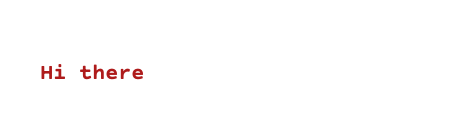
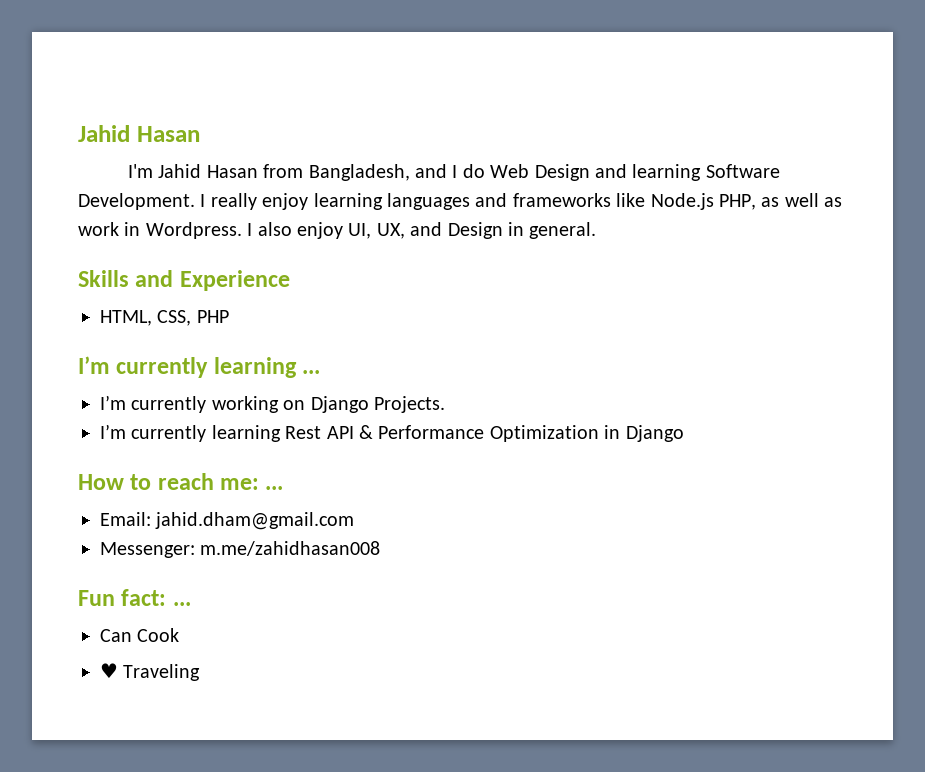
[40,64,144,80] Hi there -> [78,125,200,142] [127,164,780,181] [78,193,843,210] [78,222,597,239] [78,270,290,291] [100,310,229,326] [78,356,321,378] [100,395,445,413] [100,424,684,442] [78,473,284,490] [100,512,355,530] [100,541,381,558] [78,589,191,606] [100,628,180,642] [100,663,201,681] Jahid Hasan // I'm Jahid Hasan from Bangladesh, and I do Web Design and learning Software Development. I really enjoy learning languages and frameworks like Node.js PHP, as well as work in Wordpress. I also enjoy UI, UX, and Design in general. // Skills and Experience // HTML, CSS, PHP // I’m currently learning ... // I’m currently working on Django Projects. // I’m currently learning Rest API & Performance Optimization in Django // How to reach me: ... // Email: jahid.dham@gmail.com // Messenger: m.me/zahidhasan008 // Fun fact: ... // Can Cook // ♥ Traveling

